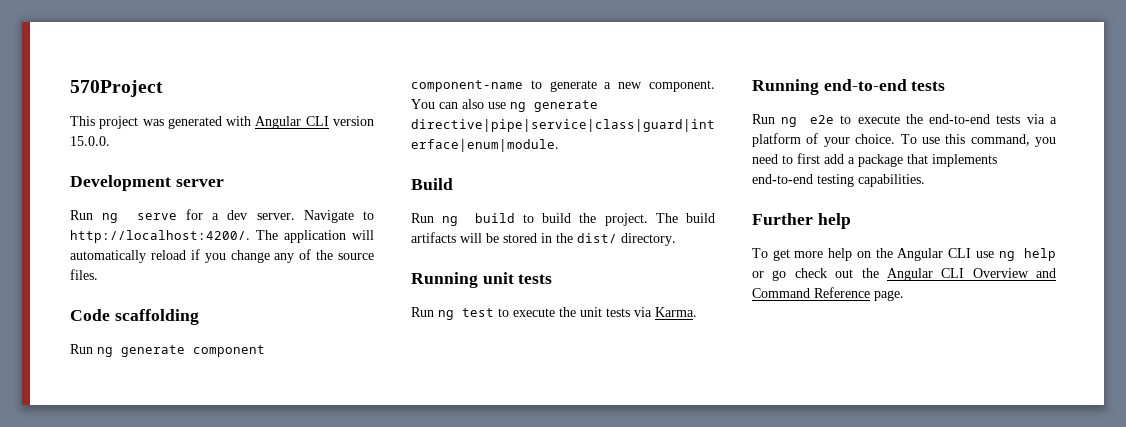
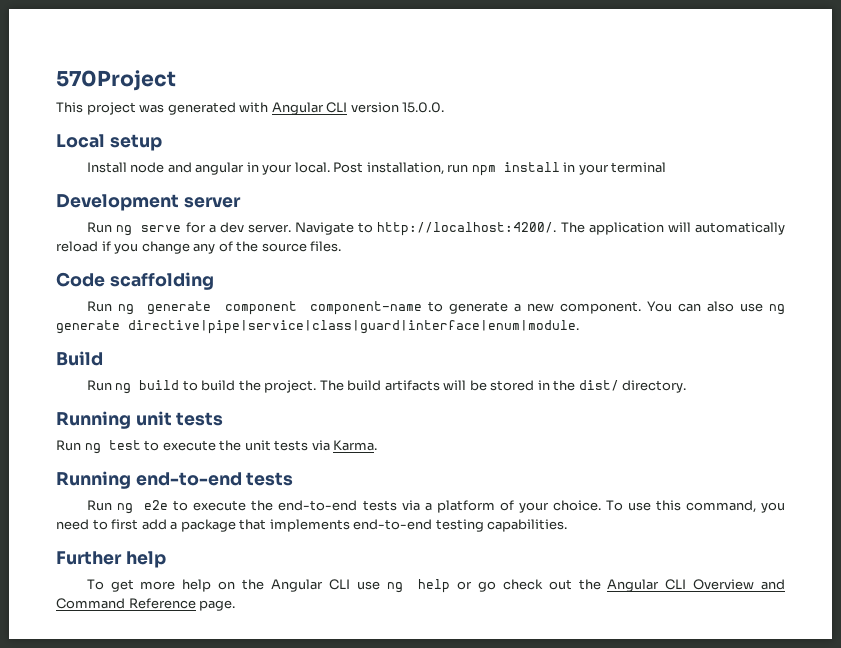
(110, 141) none -> [56,134,162,151] [86,162,667,176] // Local setup // Install node and angular in your local. Post installation, run npm install in your terminal

